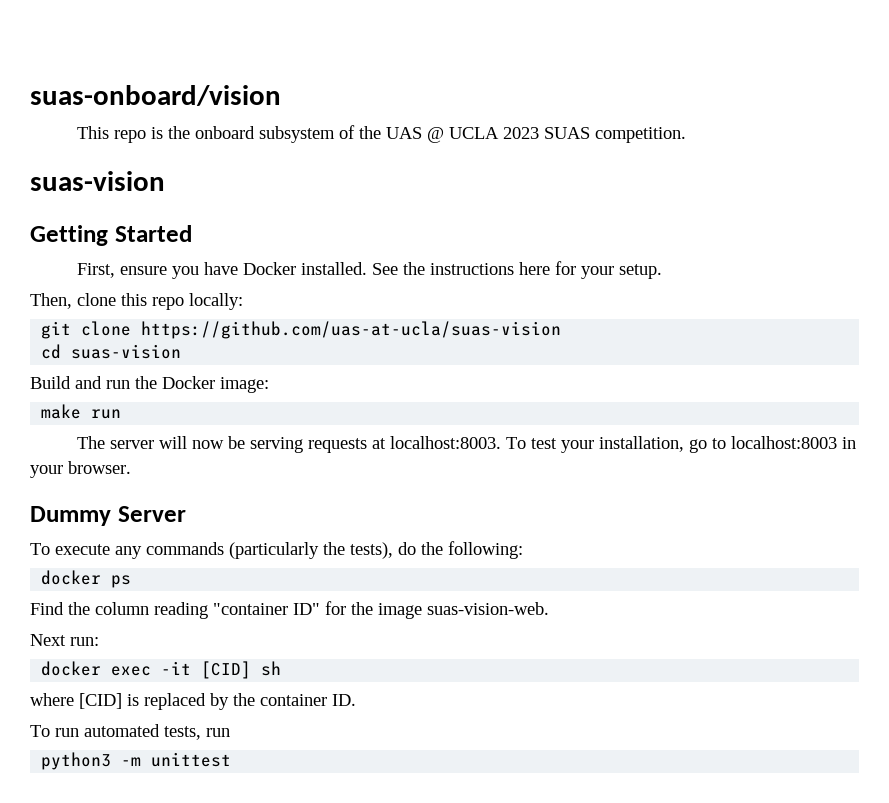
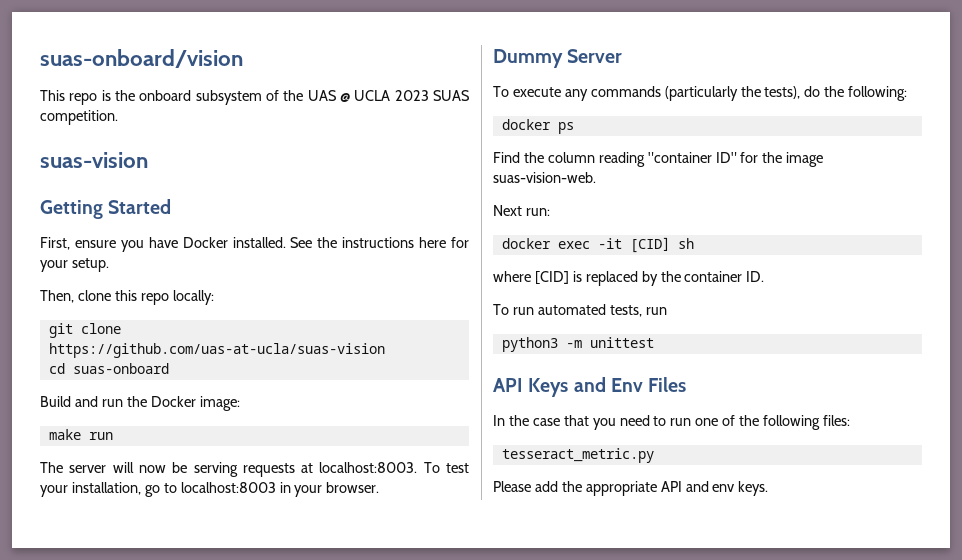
[71,344,182,359] suas-vision -> [72,363,169,374] suas-onboard
(232, 759) none -> [493,377,687,397] [493,415,850,430] [501,448,654,463] [493,481,769,496] // API Keys and Env Files // In the case that you need to run one of the following files: // tesseract_metric.py // Please add the appropriate API and env keys.

